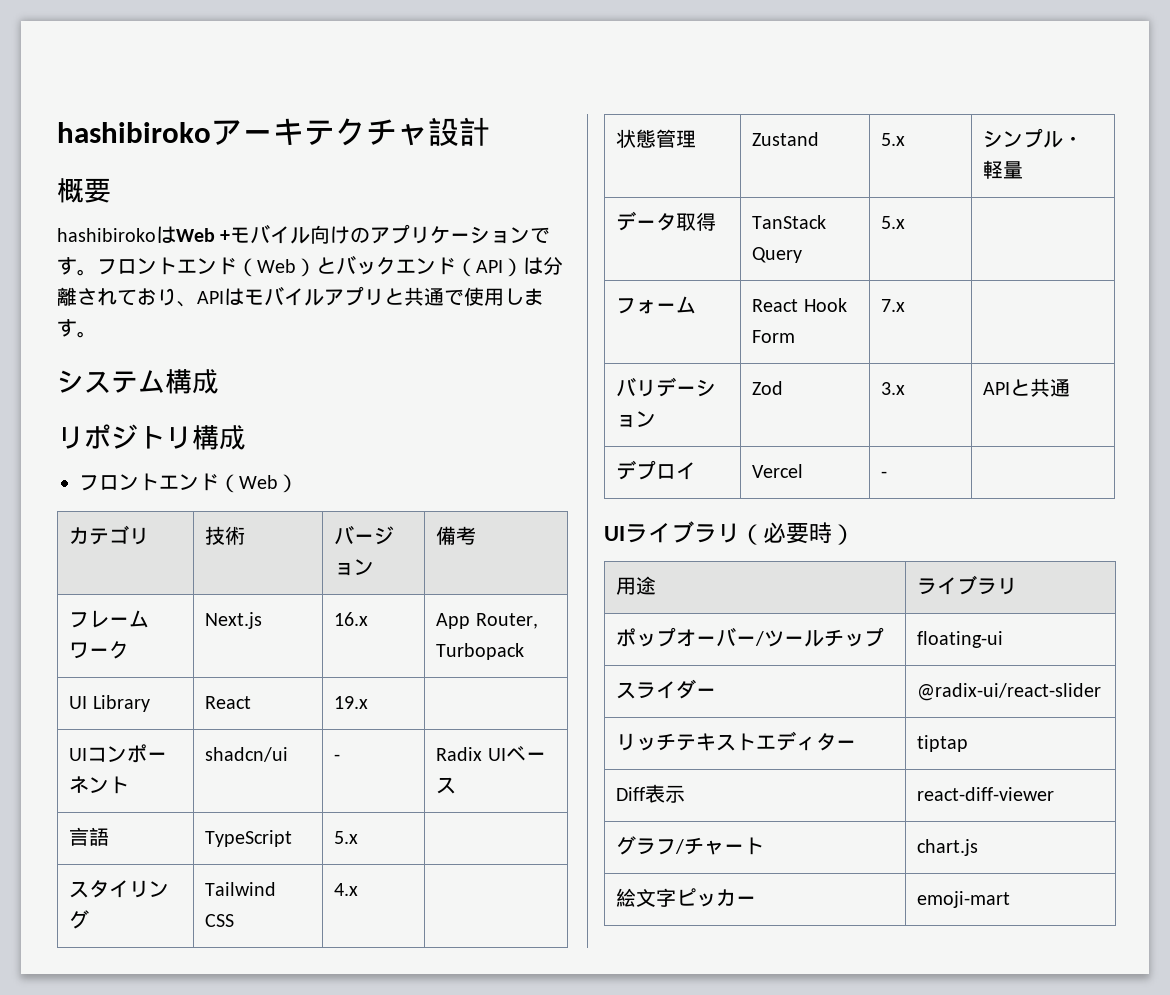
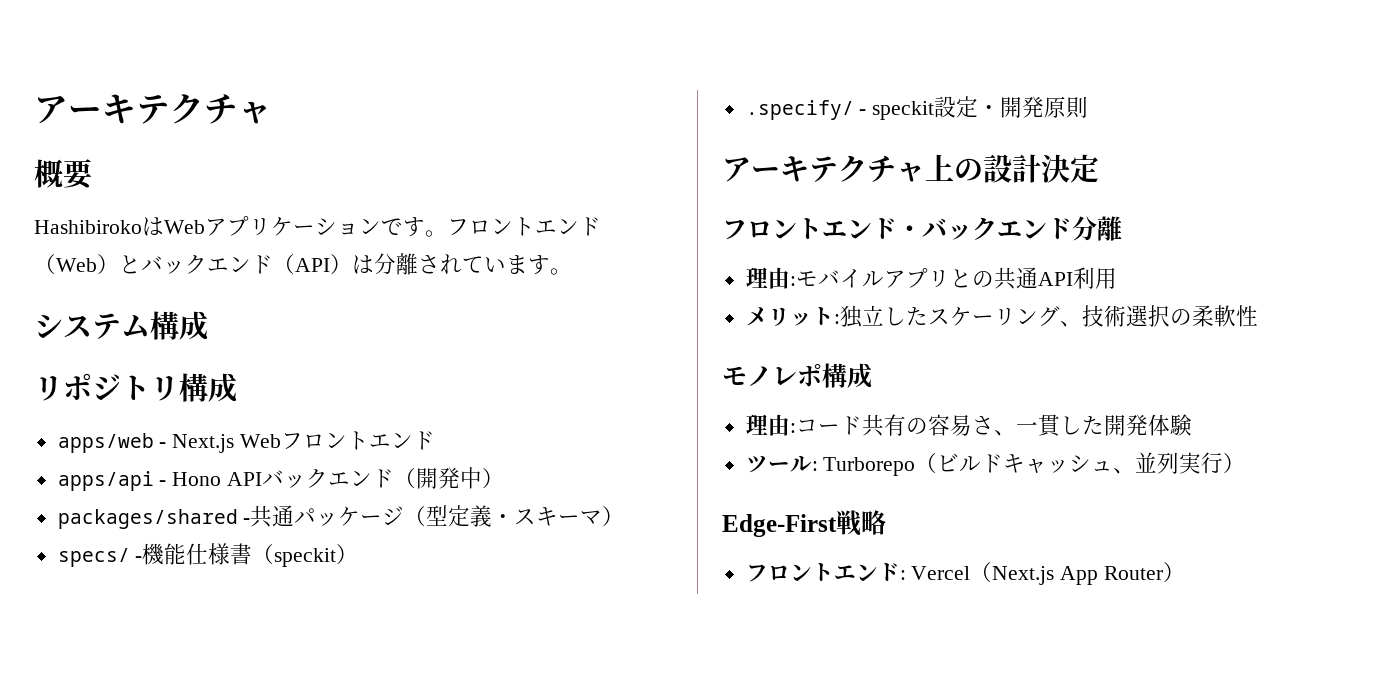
[57,117,490,146] hashibirokoアーキテクチャ設計 -> [34,94,272,124] アーキテクチャ
[57,224,371,244] hashibirokoはWeb +モバイル向けの -> [34,217,205,236] HashibirokoはWeb
[137,286,524,307] おり、APIはモバイルアプリと共通で使用し -> [484,257,506,273] い
[79,473,298,493] [69,525,150,545] [205,526,246,545] [334,525,395,545] [334,559,375,576] [436,526,477,545] [69,610,150,628] [69,641,130,659] [205,612,263,629] [334,612,369,626] [436,613,538,629] [436,643,525,660] [69,695,150,712] [205,696,252,709] [334,696,369,709] [69,744,168,763] [69,776,130,794] [205,747,289,762] [334,754,341,761] [436,746,546,761] [436,777,457,794] [69,827,110,846] [205,830,293,847] [334,831,359,844] [69,880,170,898] [69,910,90,929] [205,882,277,896] [205,914,235,927] [334,883,359,896] [616,129,697,148] [752,132,820,146] [881,133,906,146] [983,128,1084,148] [983,160,1024,179] [616,211,717,231] [752,215,827,229] [752,247,803,263] [881,216,906,229] [616,296,697,314] [752,298,847,312] [752,330,796,343] [881,299,906,312] [616,377,717,397] [616,411,657,428] [752,381,784,395] [881,382,906,395] [983,378,1071,397] [616,460,697,480] [752,464,804,478] [881,471,888,478] [604,521,855,545] [616,576,657,595] [917,575,1018,595] [616,627,885,647] [917,631,1004,648] [616,679,717,699] [917,683,1102,701] [616,731,857,751] [917,735,969,752] [616,784,686,803] [917,787,1055,801] [616,836,765,855] [917,839,979,856] [616,888,757,907] [917,891,1011,908] フロントエンド（Web） // カテゴリ | 技術 | バージョン | 備考 // フレームワーク | Next.js | 16.x | App Router, Turbopack // UI Library | React | 19.x | // UIコンポーネント | shadcn/ui | - | Radix UIベース // 言語 | TypeScript | 5.x | // スタイリング | Tailwind CSS | 4.x | // 状態管理 | Zustand | 5.x | シンプル・軽量 // データ取得 | TanStack Query | 5.x | // フォーム | React Hook Form | 7.x | // バリデーション | Zod | 3.x | APIと共通 // デプロイ | Vercel | - | // UIライブラリ（必要時） // 用途 | ライブラリ // ポップオーバー/ツールチップ | floating-ui // スライダー | @radix-ui/react-slider // リッチテキストエディター | tiptap // Diff表示 | react-diff-viewer // グラフ/チャート | chart.js // 絵文字ピッカー | emoji-mart -> [57,431,436,453] [57,467,505,491] [57,505,625,529] [57,543,359,567] [745,96,1089,120] [722,154,1099,183] [722,216,1122,241] [745,267,1117,290] [745,305,1258,328] [722,363,872,388] [745,414,1192,437] [745,452,1246,476] [722,510,886,537] [745,562,1186,585] apps/web - Next.js Webフロントエンド // apps/api - Hono APIバックエンド（開発中） // packages/shared -共通パッケージ（型定義・スキーマ） // specs/ -機能仕様書（speckit） // .specify/ - speckit設定・開発原則 // アーキテクチャ上の設計決定 // フロントエンド・バックエンド分離 // 理由:モバイルアプリとの共通API利用 // メリット:独立したスケーリング、技術選択の柔軟性 // モノレポ構成 // 理由:コード共有の容易さ、一貫した開発体験 // ツール: Turborepo（ビルドキャッシュ、並列実行） // Edge-First戦略 // フロントエンド: Vercel（Next.js App Router）

